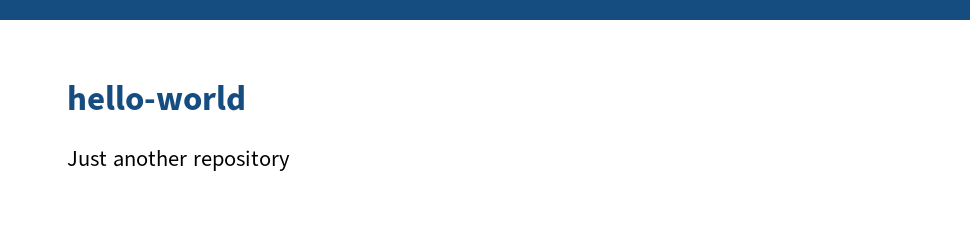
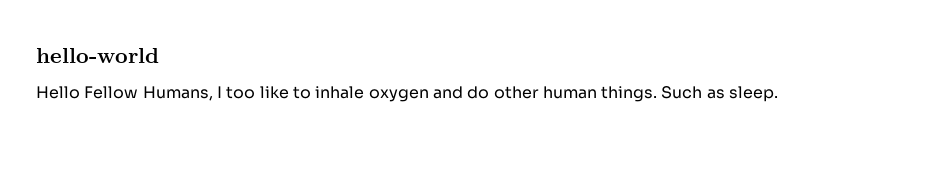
[67,150,291,171] Just another repository -> [36,86,779,102] Hello Fellow Humans, I too like to inhale oxygen and do other human things. Such as sleep.

